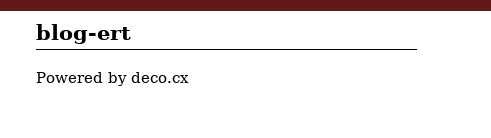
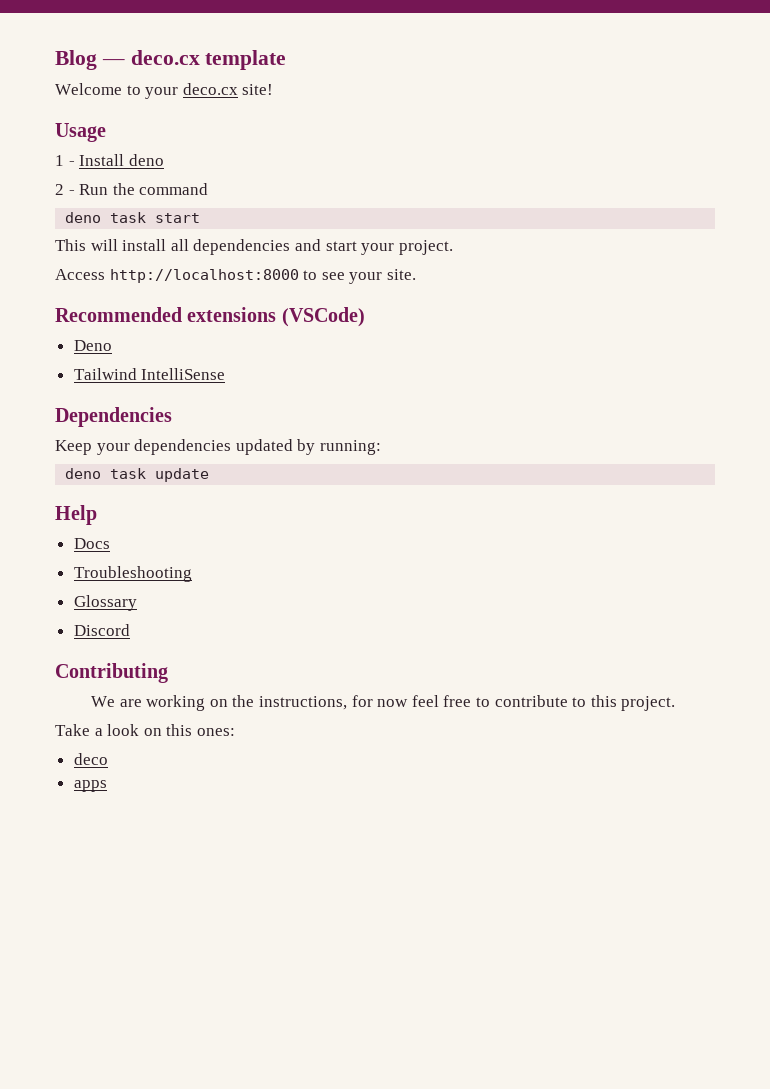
[36,24,131,44] [36,72,189,86] blog-ert // Powered by deco.cx -> [55,50,287,70] [55,83,274,99] [55,123,106,142] [55,154,164,166] [55,183,209,195] [65,212,201,223] [55,239,453,255] [55,269,416,284] [55,307,365,327] [73,340,112,351] [73,368,226,380] [55,407,172,427] [55,439,381,455] [65,468,210,482] [55,505,97,525] [73,538,110,549] [73,566,192,582] [73,595,137,611] [73,624,130,636] [55,663,168,683] [91,695,676,711] [55,724,235,736] [73,753,108,765] [73,780,107,792] Blog — deco.cx template // Welcome to your deco.cx site! // Usage // 1 - Install deno // 2 - Run the command // deno task start // This will install all dependencies and start your project. // Access http://localhost:8000 to see your site. // Recommended extensions (VSCode) // Deno // Tailwind IntelliSense // Dependencies // Keep your dependencies updated by running: // deno task update // Help // Docs // Troubleshooting // Glossary // Discord // Contributing // We are working on the instructions, for now feel free to contribute to this project. // Take a look on this ones: // deco // apps

